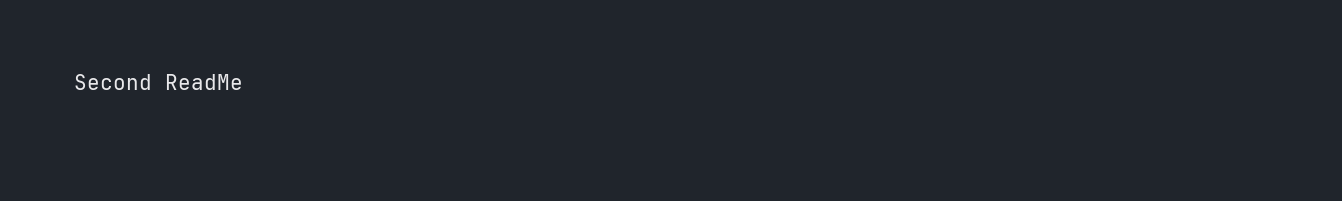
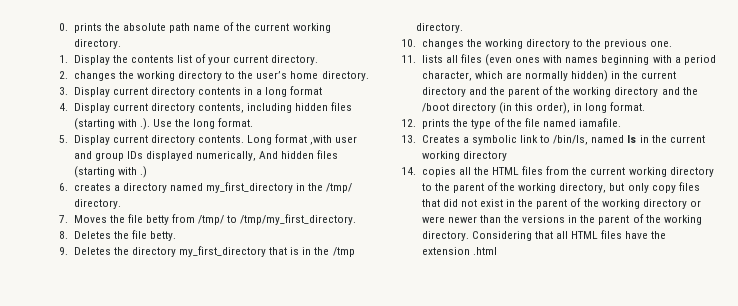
[74,74,243,90] Second ReadMe -> [59,22,331,33] [73,39,121,49] [59,54,319,65] [59,71,369,81] [59,86,323,97] [59,102,353,113] [73,118,254,130] [59,134,358,145] [73,150,339,161] [73,166,147,178] [59,182,353,193] [73,199,121,209] [59,214,357,225] [59,230,177,241] [59,246,355,257] [415,23,463,33] [401,39,673,49] [401,54,716,66] [421,70,677,82] [421,86,698,97] [421,102,646,114] [401,118,622,129] [401,135,705,145] [421,151,507,161] [401,166,714,177] [421,182,700,193] [421,198,701,209] [421,214,702,225] [421,230,667,241] [421,247,497,255] 0. prints the absolute path name of the current working directory. // 1. Display the contents list of your current directory. // 2. changes the working directory to the user’s home directory. // 3. Display current directory contents in a long format // 4. Display current directory contents, including hidden files (starting with .). Use the long format. // 5. Display current directory contents. Long format ,with user and group IDs displayed numerically, And hidden files (starting with .) // 6. creates a directory named my_first_directory in the /tmp/ directory. // 7. Moves the file betty from /tmp/ to /tmp/my_first_directory. // 8. Deletes the file betty. // 9. Deletes the directory my_first_directory that is in the /tmp directory. // 10. changes the working directory to the previous one. // 11. lists all files (even ones with names beginning with a period character, which are normally hidden) in the current directory and the parent of the working directory and the /boot directory (in this order), in long format. // 12. prints the type of the file named iamafile. // 13. Creates a symbolic link to /bin/ls, named ls in the current working directory // 14. copies all the HTML files from the current working directory to the parent of the working directory, but only copy files that did not exist in the parent of the working directory or were newer than the versions in the parent of the working directory. Considering that all HTML files have the extension .html

